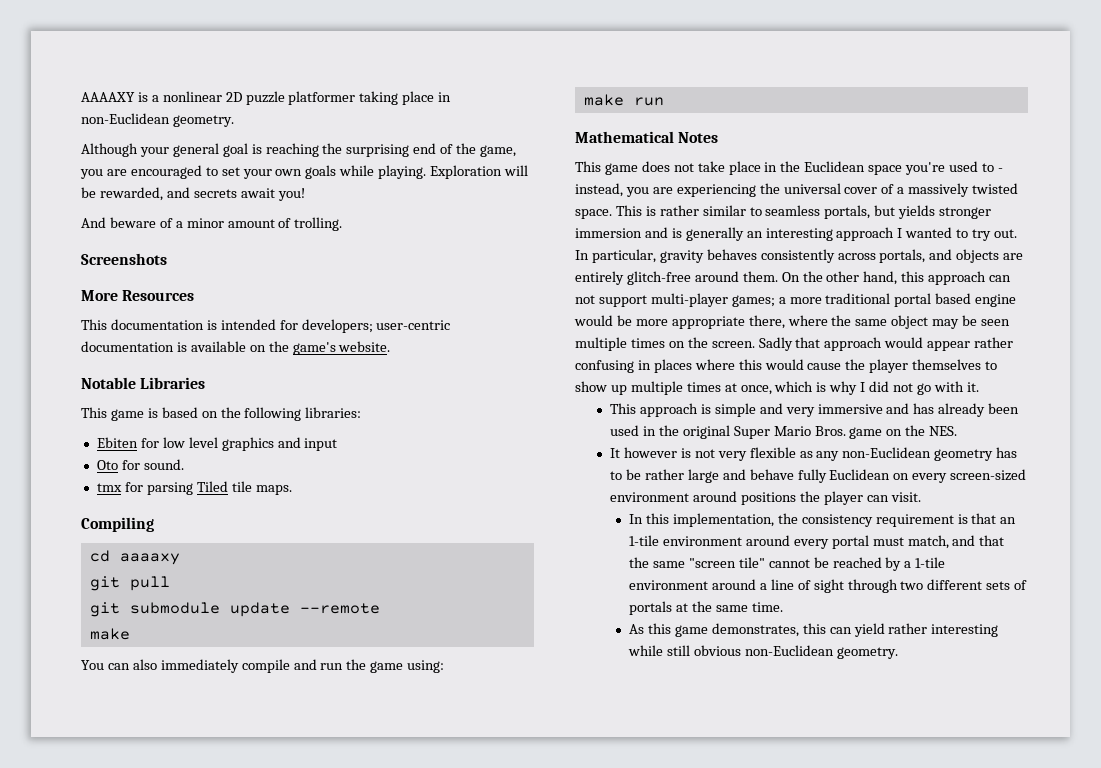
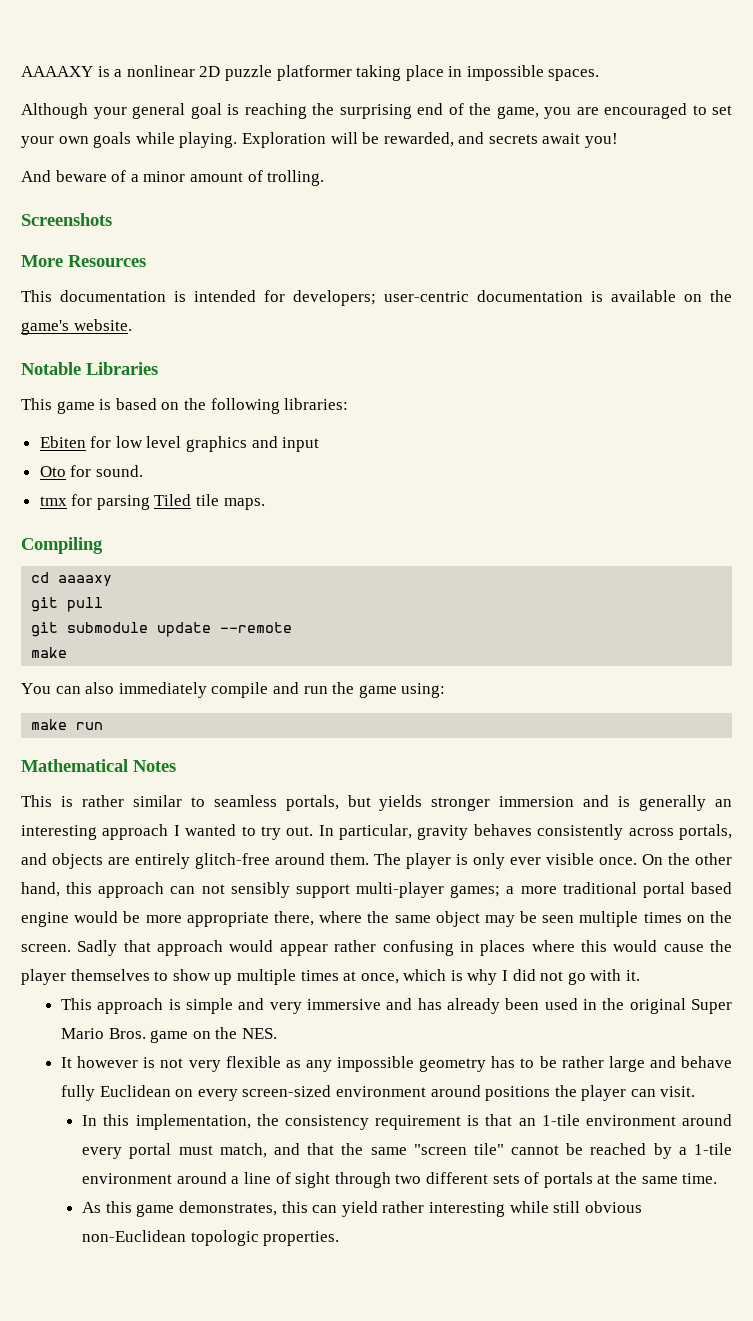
[81,113,234,127] non-Euclidean geometry. -> [466,65,600,81] impossible spaces.
[604,161,1003,175] [575,183,1019,197] [575,205,642,219] game does not take place in the Euclidean space you're used to - instead, you are experiencing the universal cover of a massively twisted space. This -> (52, 801) none
(778, 276) none -> [374,853,637,869] The player is only ever visible once.
(595, 299) none -> [230,882,290,898] sensibly
[842,447,932,458] non-Euclidean -> [336,1056,414,1072] impossible
[836,647,898,659] geometry. -> [190,1230,340,1246] topologic properties.

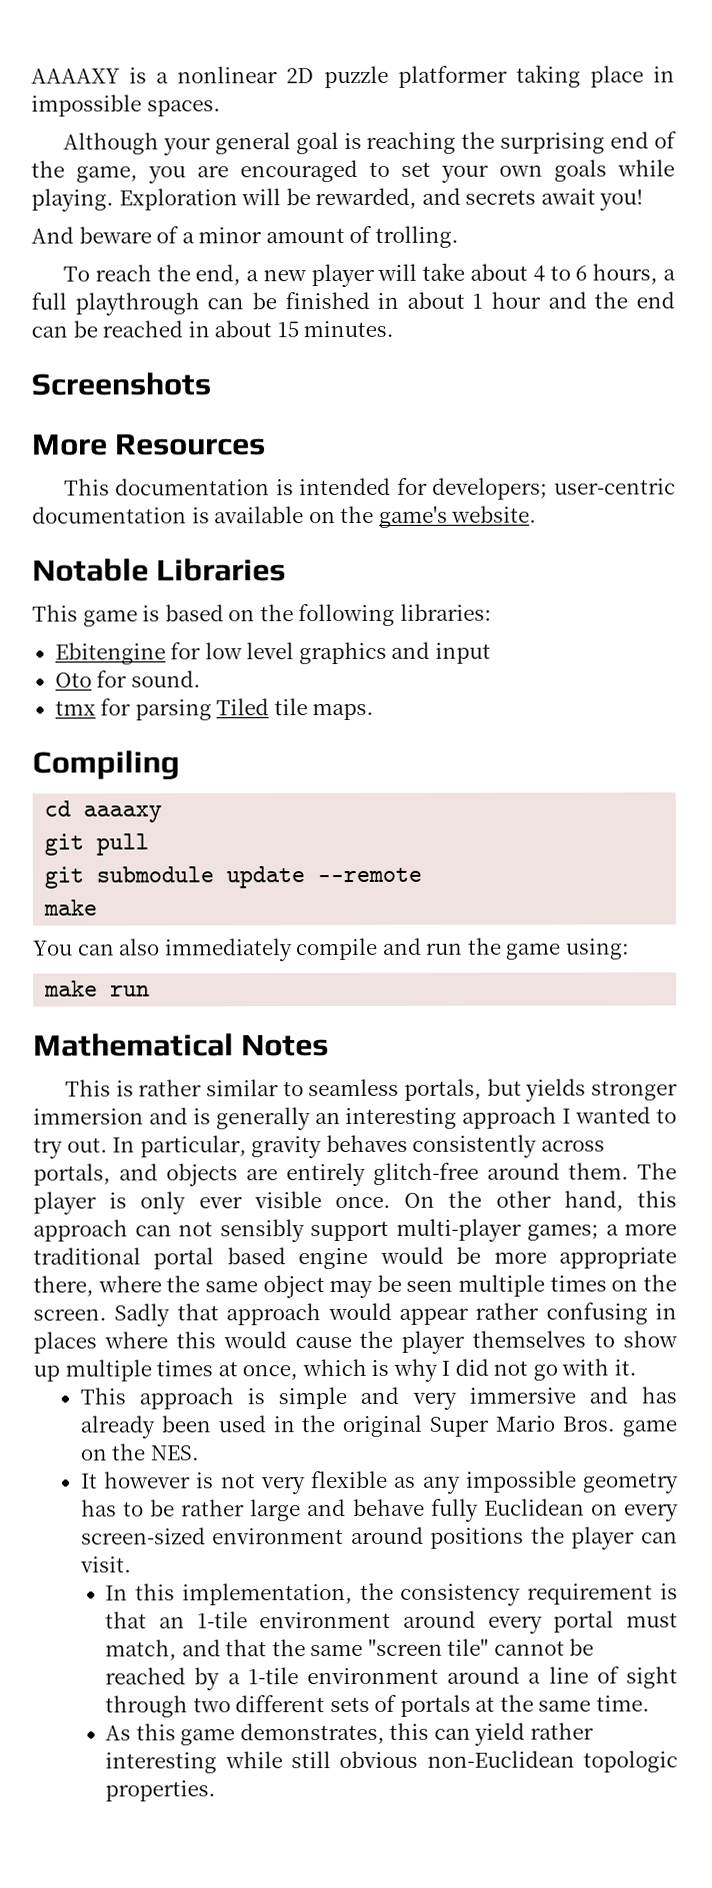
(325, 178) none -> [62,262,676,288] [31,291,675,316] [31,320,395,338] // To reach the end, a new player will take about 4 to 6 hours, a full playthrough can be finished in about 1 hour and the end can be reached in about 15 minutes.
[39,436,86,448] Ebiten -> [54,642,166,665] Ebitengine

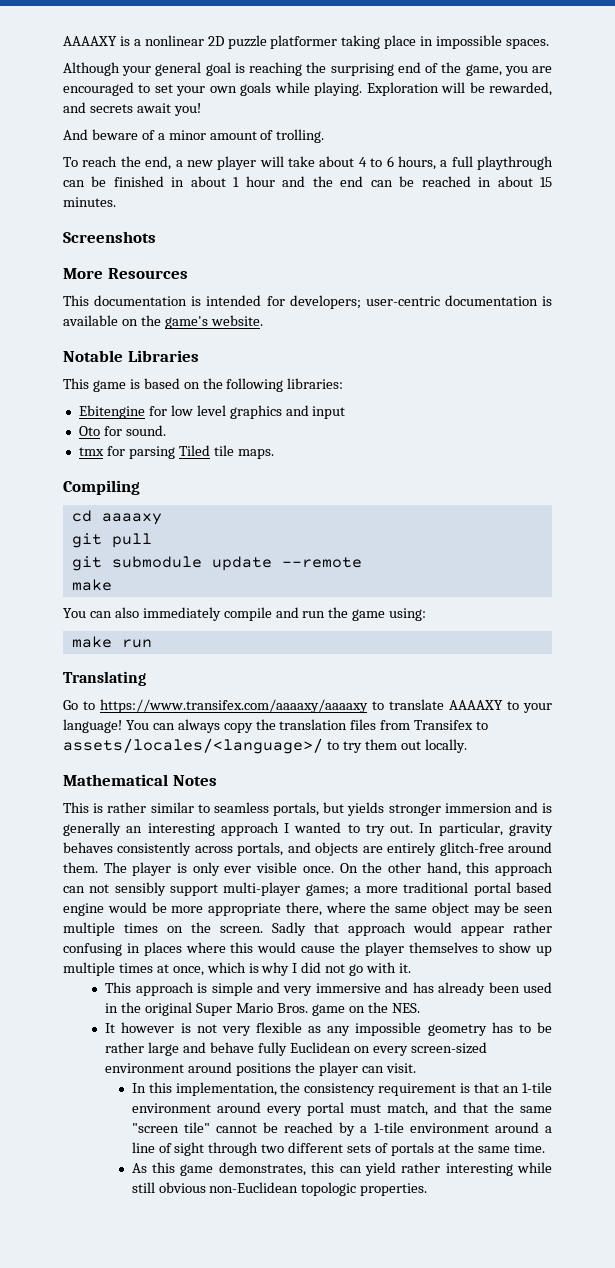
(151, 991) none -> [63,671,146,686] [63,699,552,713] [63,719,489,733] [63,738,467,754] // Translating // Go to https://www.transifex.com/aaaaxy/aaaaxy to translate AAAAXY to your language! You can always copy the translation files from Transifex to assets/locales/<language>/ to try them out locally.

